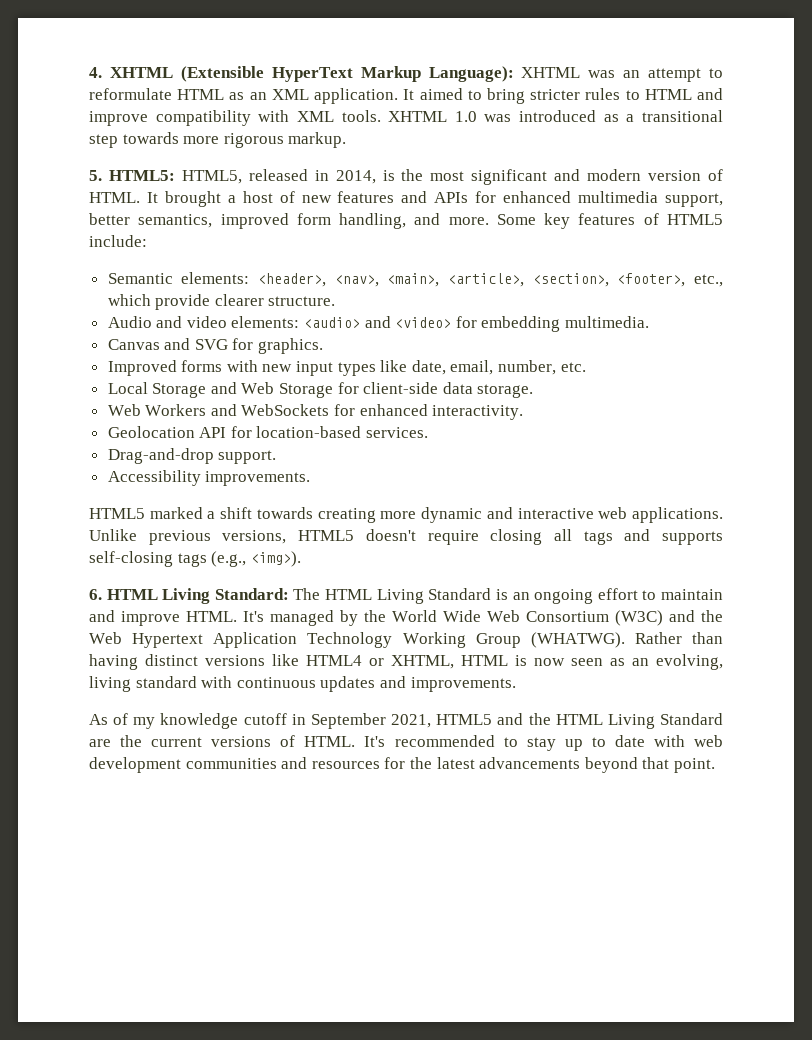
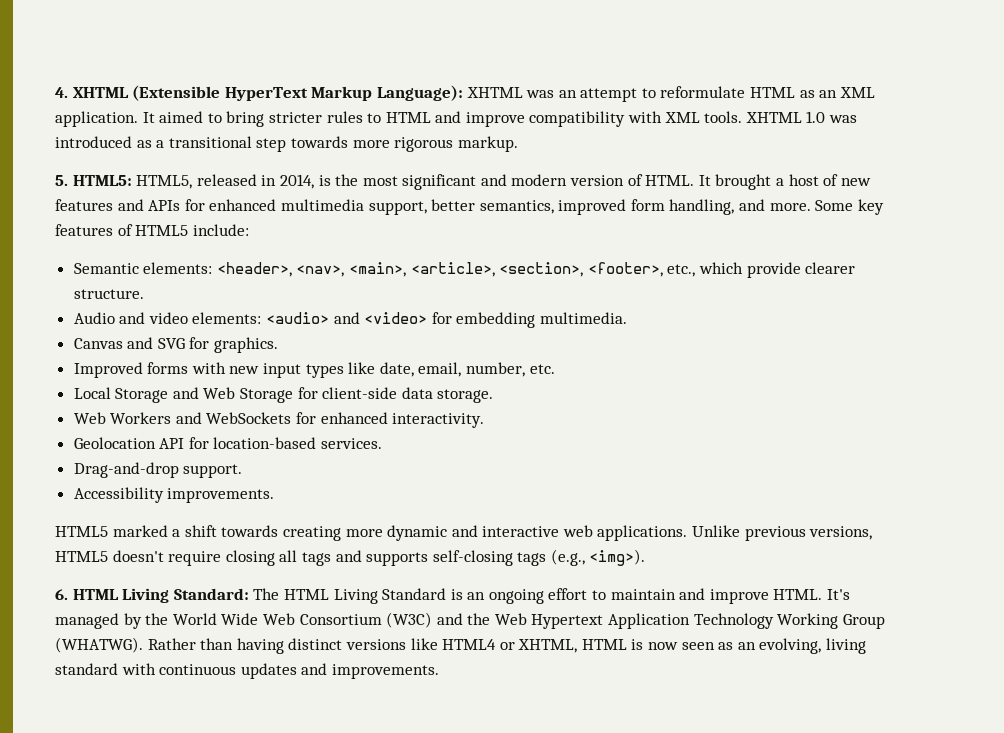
[89,713,723,729] [89,735,723,751] [89,757,715,773] // As of my knowledge cutoff in September 2021, HTML5 and the HTML Living Standard are the current versions of HTML. It's recommended to stay up to date with web development communities and resources for the latest advancements beyond that point. -> (439, 671) none

